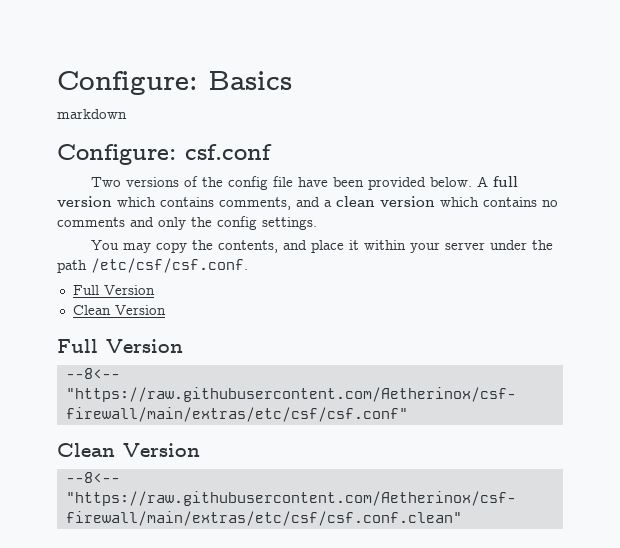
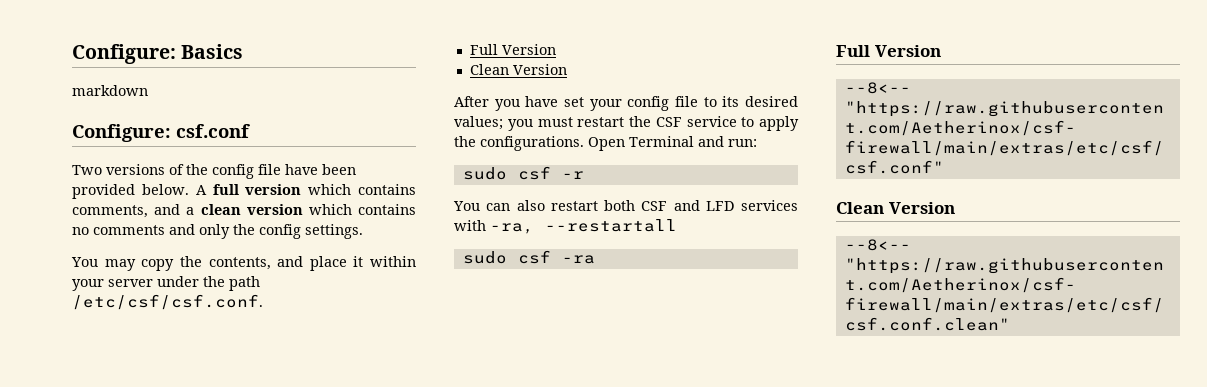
(166, 310) none -> [454,96,798,111] [454,116,799,131] [454,136,757,151] [462,166,584,180] [453,200,798,211] [454,219,677,234] [462,250,595,264] // After you have set your config file to its desired values; you must restart the CSF service to apply the configurations. Open Terminal and run: // sudo csf -r // You can also restart both CSF and LFD services with -ra, --restartall // sudo csf -ra

